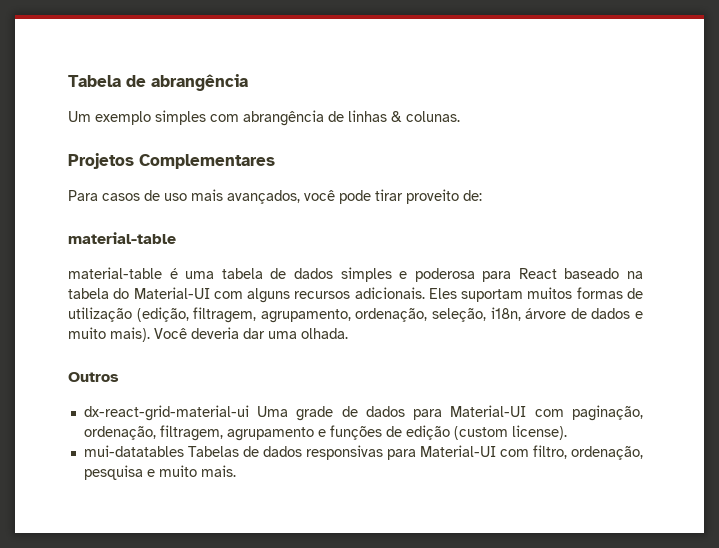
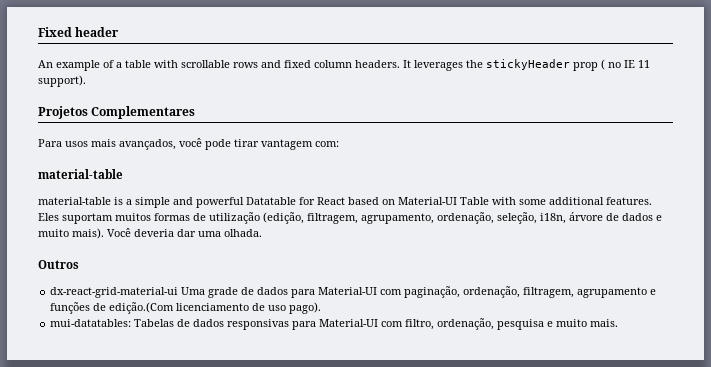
[68,74,248,91] [68,110,460,126] Tabela de abrangência // Um exemplo simples com abrangência de linhas & colunas. -> [38,27,120,37] [38,59,650,71] [38,75,86,87] Fixed header // An example of a table with scrollable rows and fixed column headers. It leverages the stickyHeader prop ( no IE 11 support).
[102,190,187,201] casos de uso -> [65,141,88,147] usos
[406,189,482,204] proveito de: -> [261,139,339,150] vantagem com:
[169,267,643,282] [68,287,425,303] é uma tabela de dados simples e poderosa para React baseado na tabela do Material-UI com alguns recursos adicionais. -> [114,197,652,208] is a simple and powerful Datatable for React based on Material-UI Table with some additional features.
[405,425,567,440] [83,445,184,457] edição (custom license). // mui-datatables -> [109,302,322,314] [50,319,132,327] edição.(Com licenciamento de uso pago). // mui-datatables:

